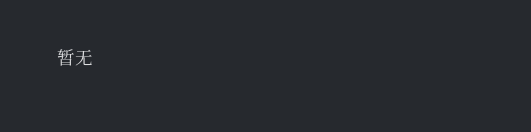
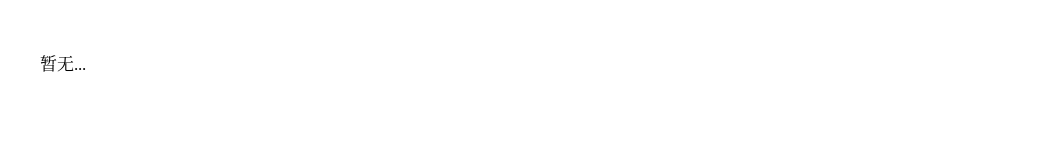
(93, 57) none -> [74,68,86,70] ...

